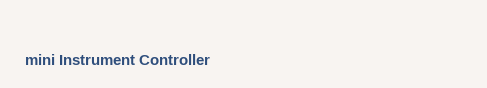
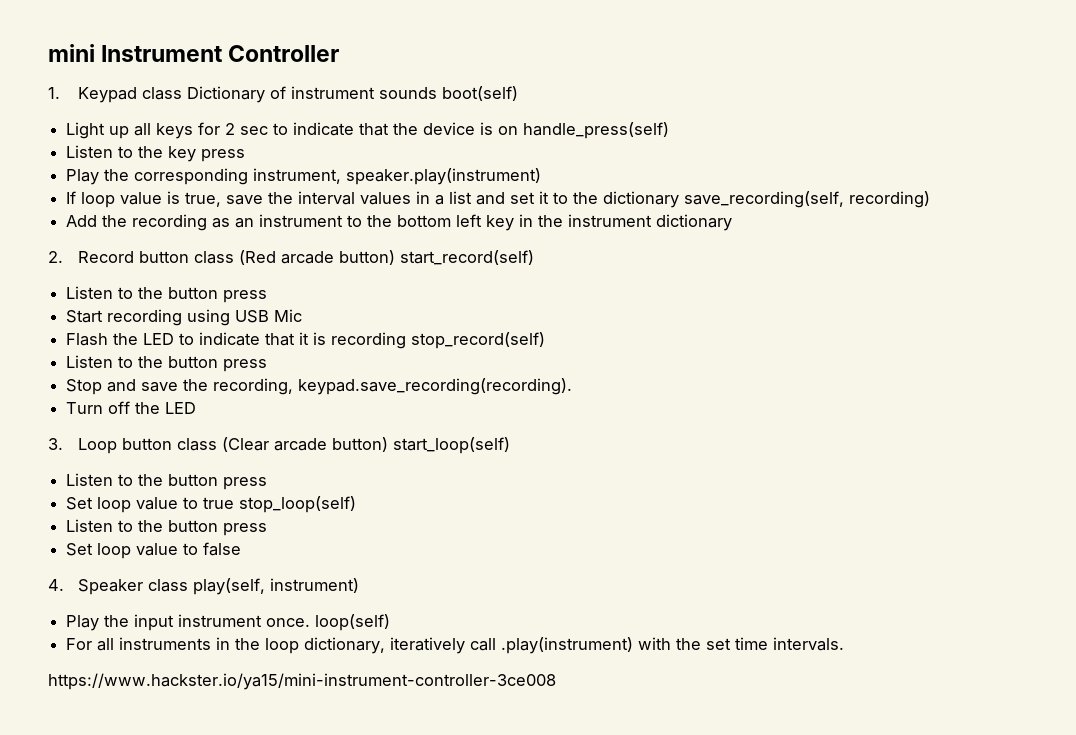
(211, 59) none -> [48,86,518,103] [66,122,670,139] [66,145,246,162] [66,168,542,185] [66,191,931,208] [66,214,733,231] [48,250,534,265] [66,286,268,303] [66,309,303,326] [66,332,546,349] [66,355,268,372] [66,378,573,395] [66,401,197,414] [48,437,510,454] [66,473,268,490] [66,496,357,513] [66,519,268,536] [66,542,242,559] [48,578,359,595] [66,614,391,631] [66,637,845,654] [48,673,556,690] // 1. Keypad class Dictionary of instrument sounds boot(self) // Light up all keys for 2 sec to indicate that the device is on handle_press(self) // Listen to the key press // Play the corresponding instrument, speaker.play(instrument) // If loop value is true, save the interval values in a list and set it to the dictionary save_recording(self, recording) // Add the recording as an instrument to the bottom left key in the instrument dictionary // 2. Record button class (Red arcade button) start_record(self) // Listen to the button press // Start recording using USB Mic // Flash the LED to indicate that it is recording stop_record(self) // Listen to the button press // Stop and save the recording, keypad.save_recording(recording). // Turn off the LED // 3. Loop button class (Clear arcade button) start_loop(self) // Listen to the button press // Set loop value to true stop_loop(self) // Listen to the button press // Set loop value to false // 4. Speaker class play(self, instrument) // Play the input instrument once. loop(self) // For all instruments in the loop dictionary, iteratively call .play(instrument) with the set time intervals. // https://www.hackster.io/ya15/mini-instrument-controller-3ce008

